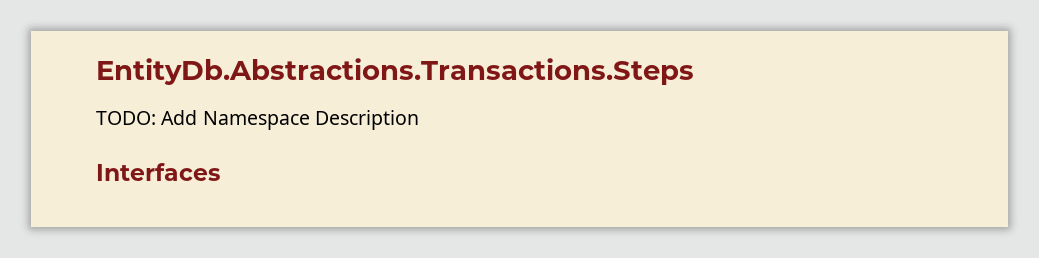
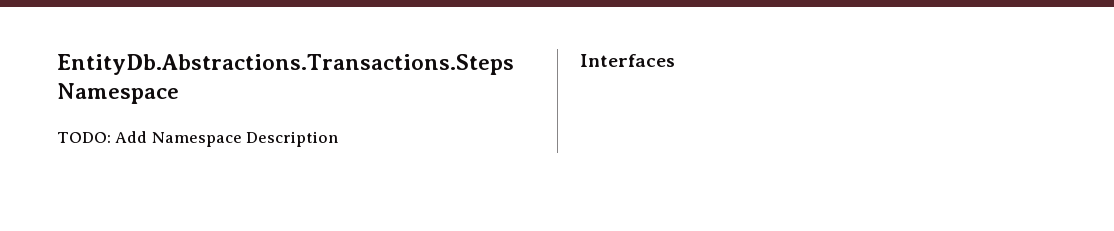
(694, 71) none -> [57,83,179,104] Namespace

